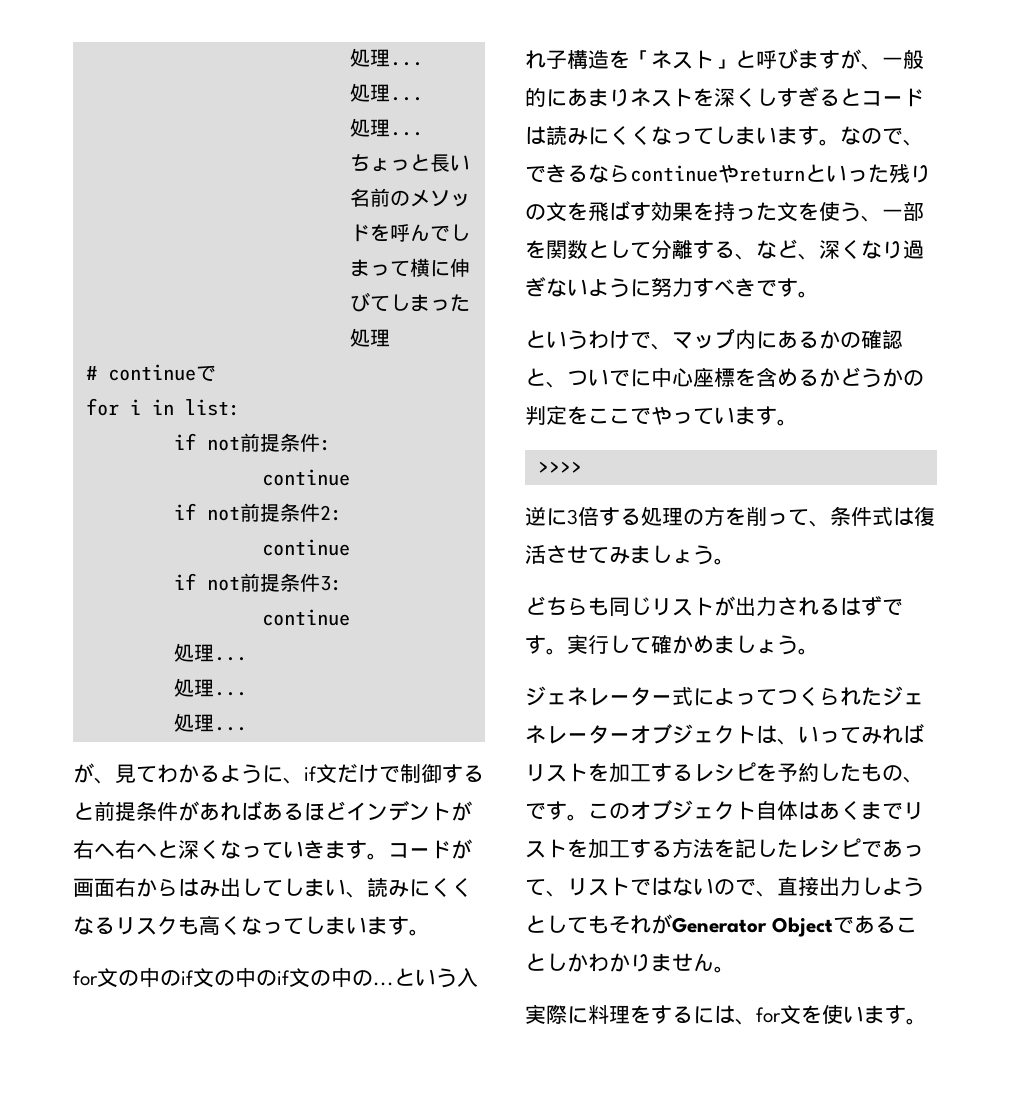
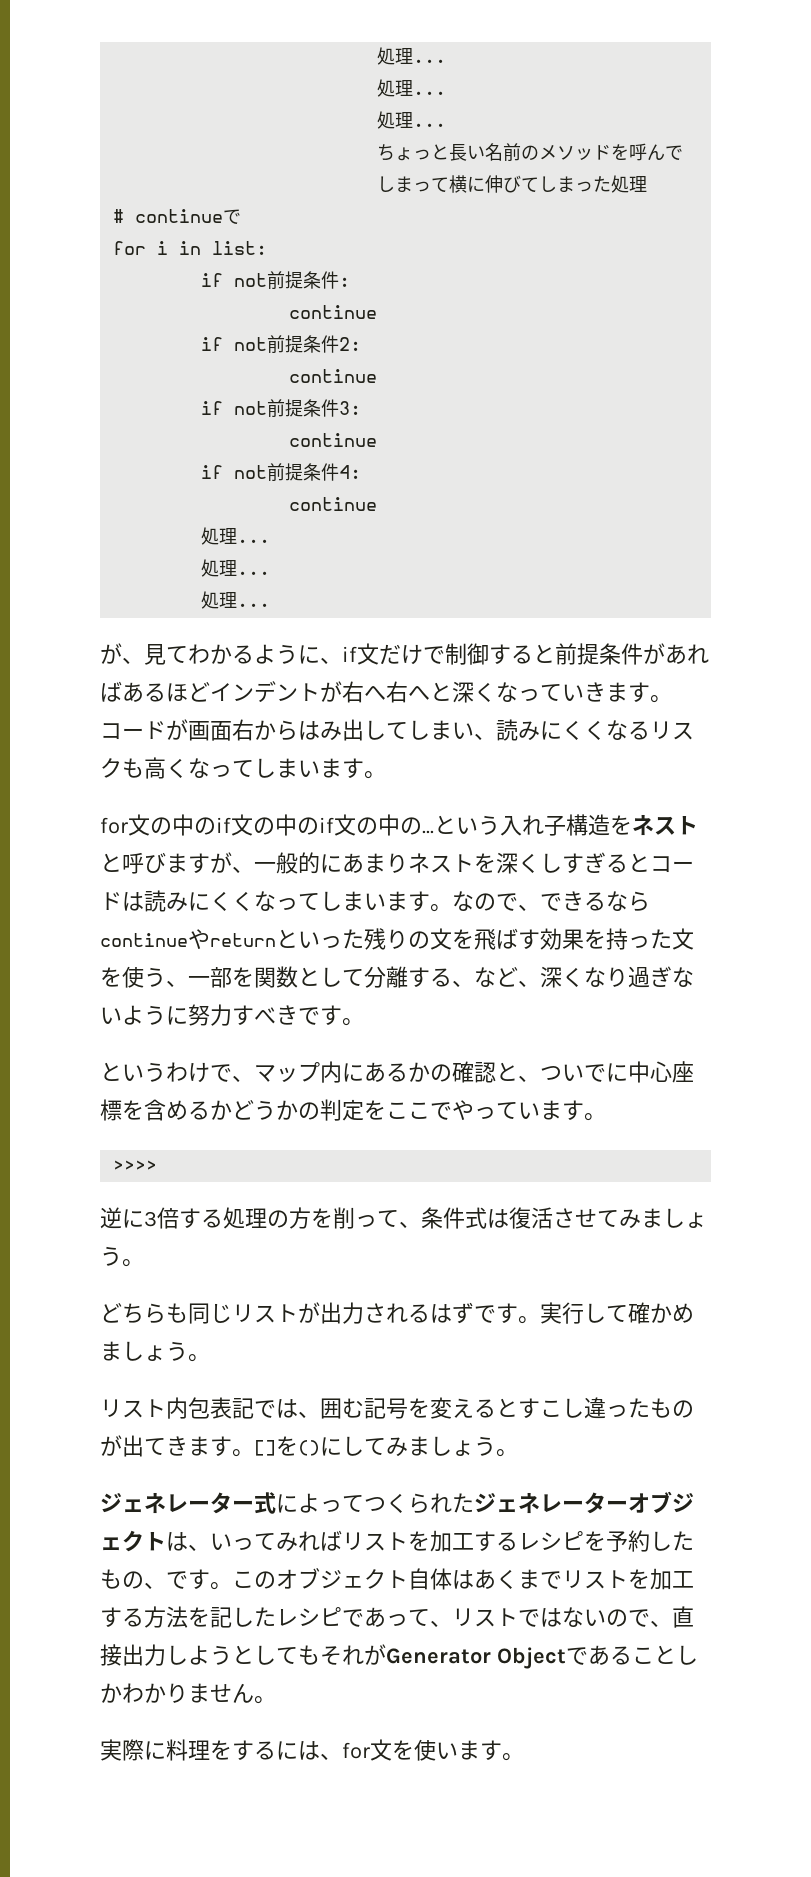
(350, 617) none -> [201,463,362,481] [289,497,378,511] // if not前提条件4: // continue
[630,50,735,69] 「ネスト」 -> [632,814,698,836] ネスト
(819, 651) none -> [100,1397,694,1419] [100,1435,518,1457] // リスト内包表記では、囲む記号を変えるとすこし違ったものが出てきます。[]を()にしてみましょう。

